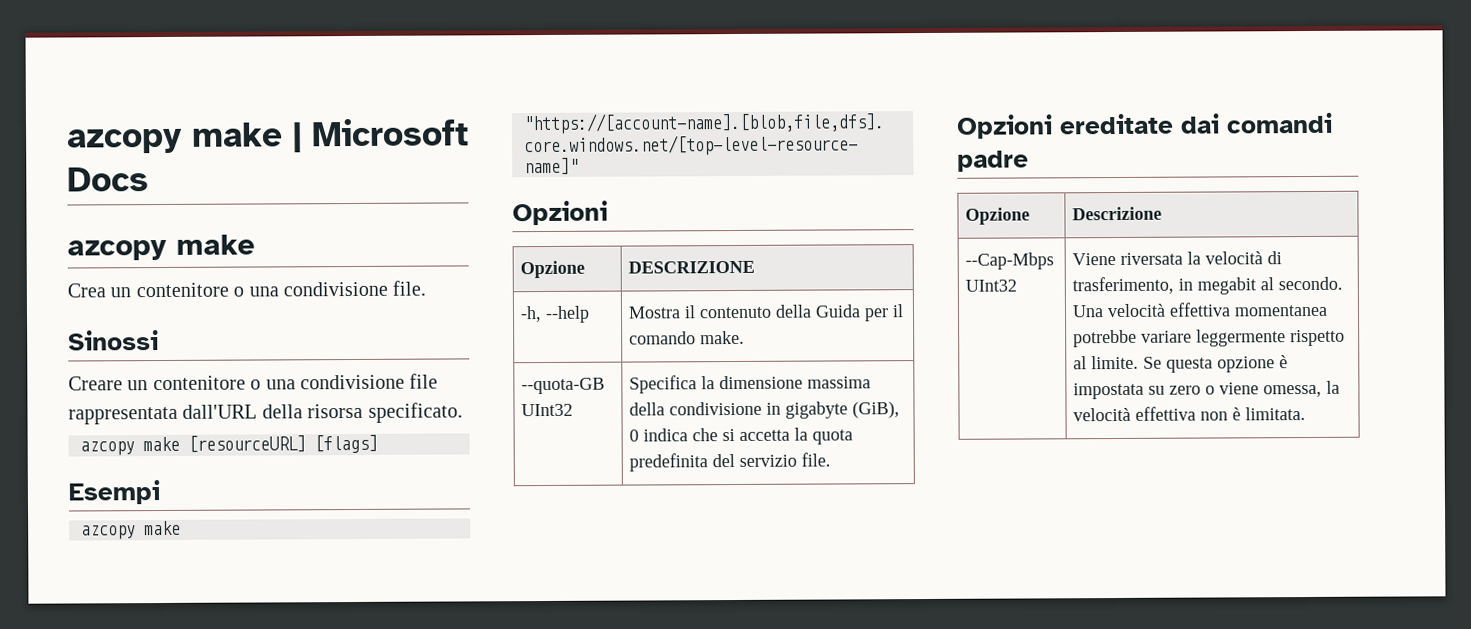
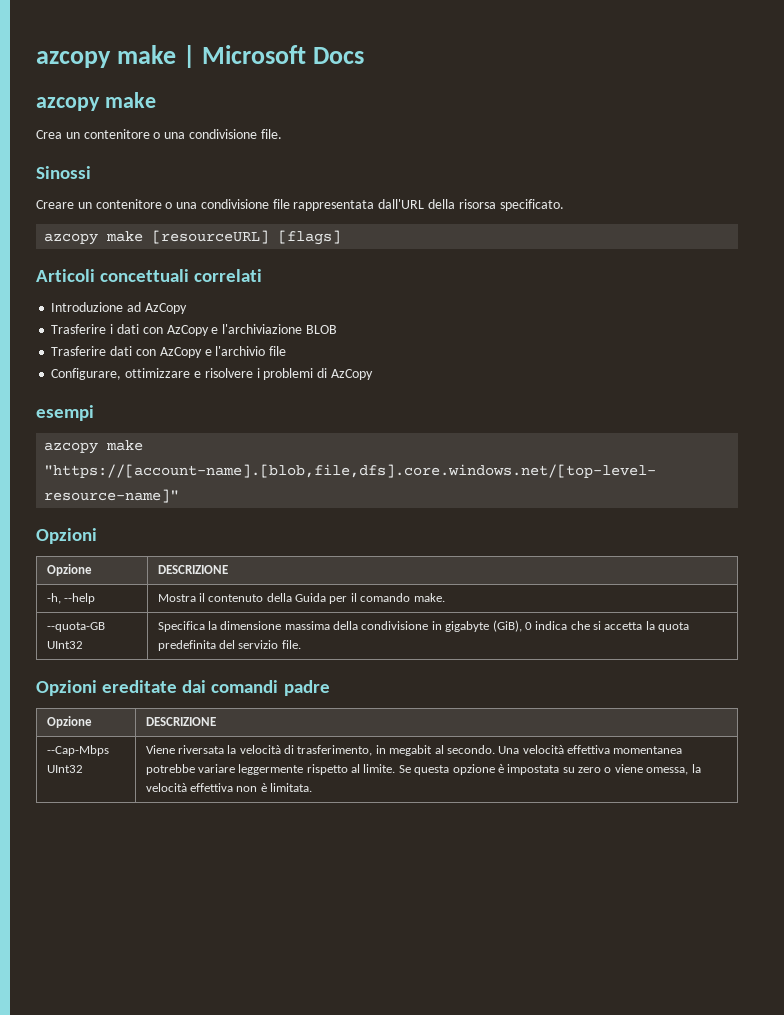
[68,480,160,505] Esempi -> [36,269,263,282] [51,302,187,314] [51,324,337,336] [51,346,287,358] [51,368,373,380] [36,405,94,421] Articoli concettuali correlati // Introduzione ad AzCopy // Trasferire i dati con AzCopy e l'archiviazione BLOB // Trasferire dati con AzCopy e l'archivio file // Configurare, ottimizzare e risolvere i problemi di AzCopy // esempi
[1072,206,1163,221] Descrizione -> [145,717,216,726] DESCRIZIONE

